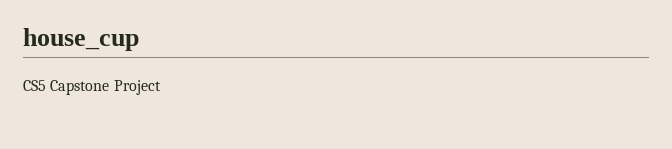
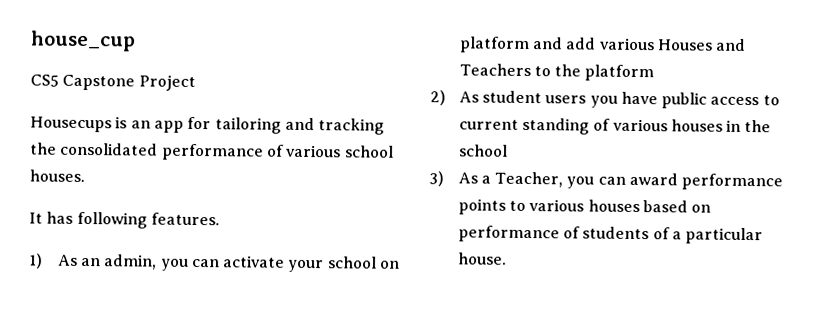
(161, 87) none -> [30,116,386,135] [30,142,394,161] [29,169,85,182] [29,211,220,229] [29,253,401,273] [458,36,747,54] [458,63,655,82] [430,90,780,109] [458,117,772,135] [458,144,508,157] [429,171,784,191] [457,198,712,215] [457,225,764,245] [457,252,507,265] // Housecups is an app for tailoring and tracking the consolidated performance of various school houses. // It has following features. // 1) As an admin, you can activate your school on platform and add various Houses and Teachers to the platform // 2) As student users you have public access to current standing of various houses in the school // 3) As a Teacher, you can award performance points to various houses based on performance of students of a particular house.

